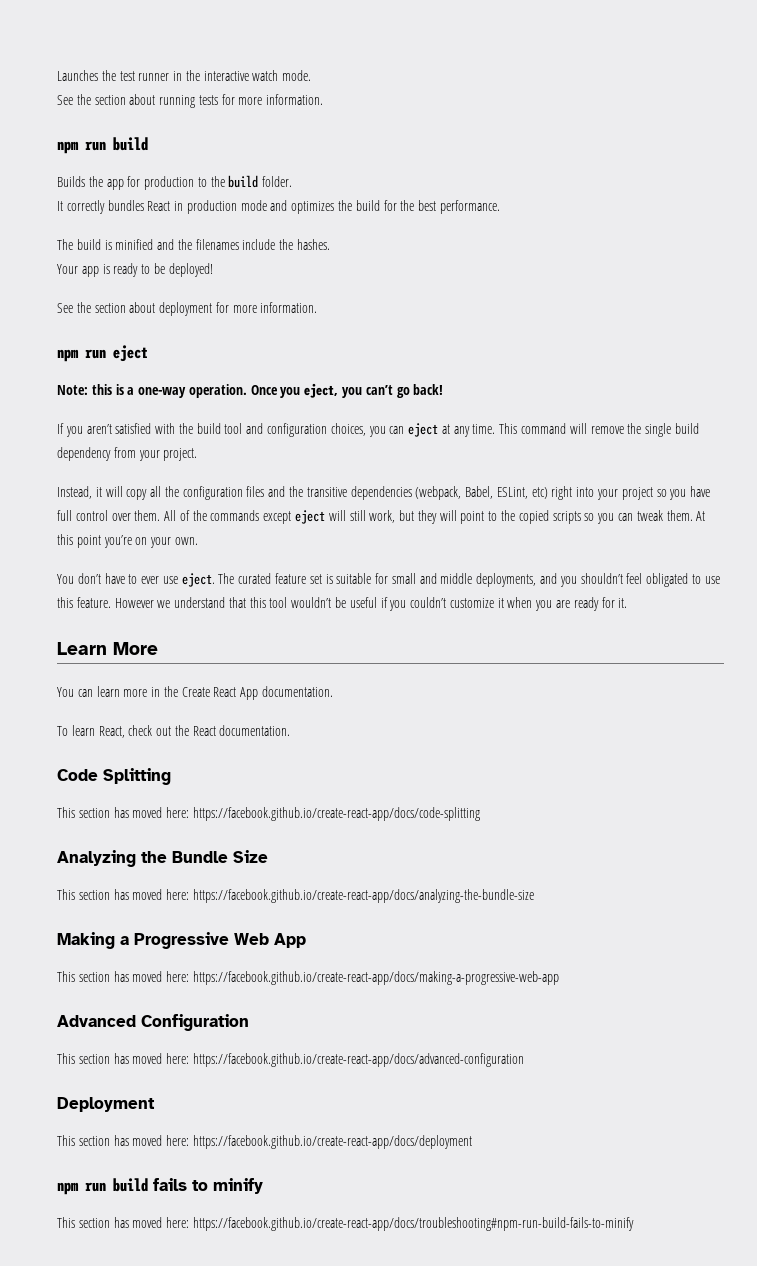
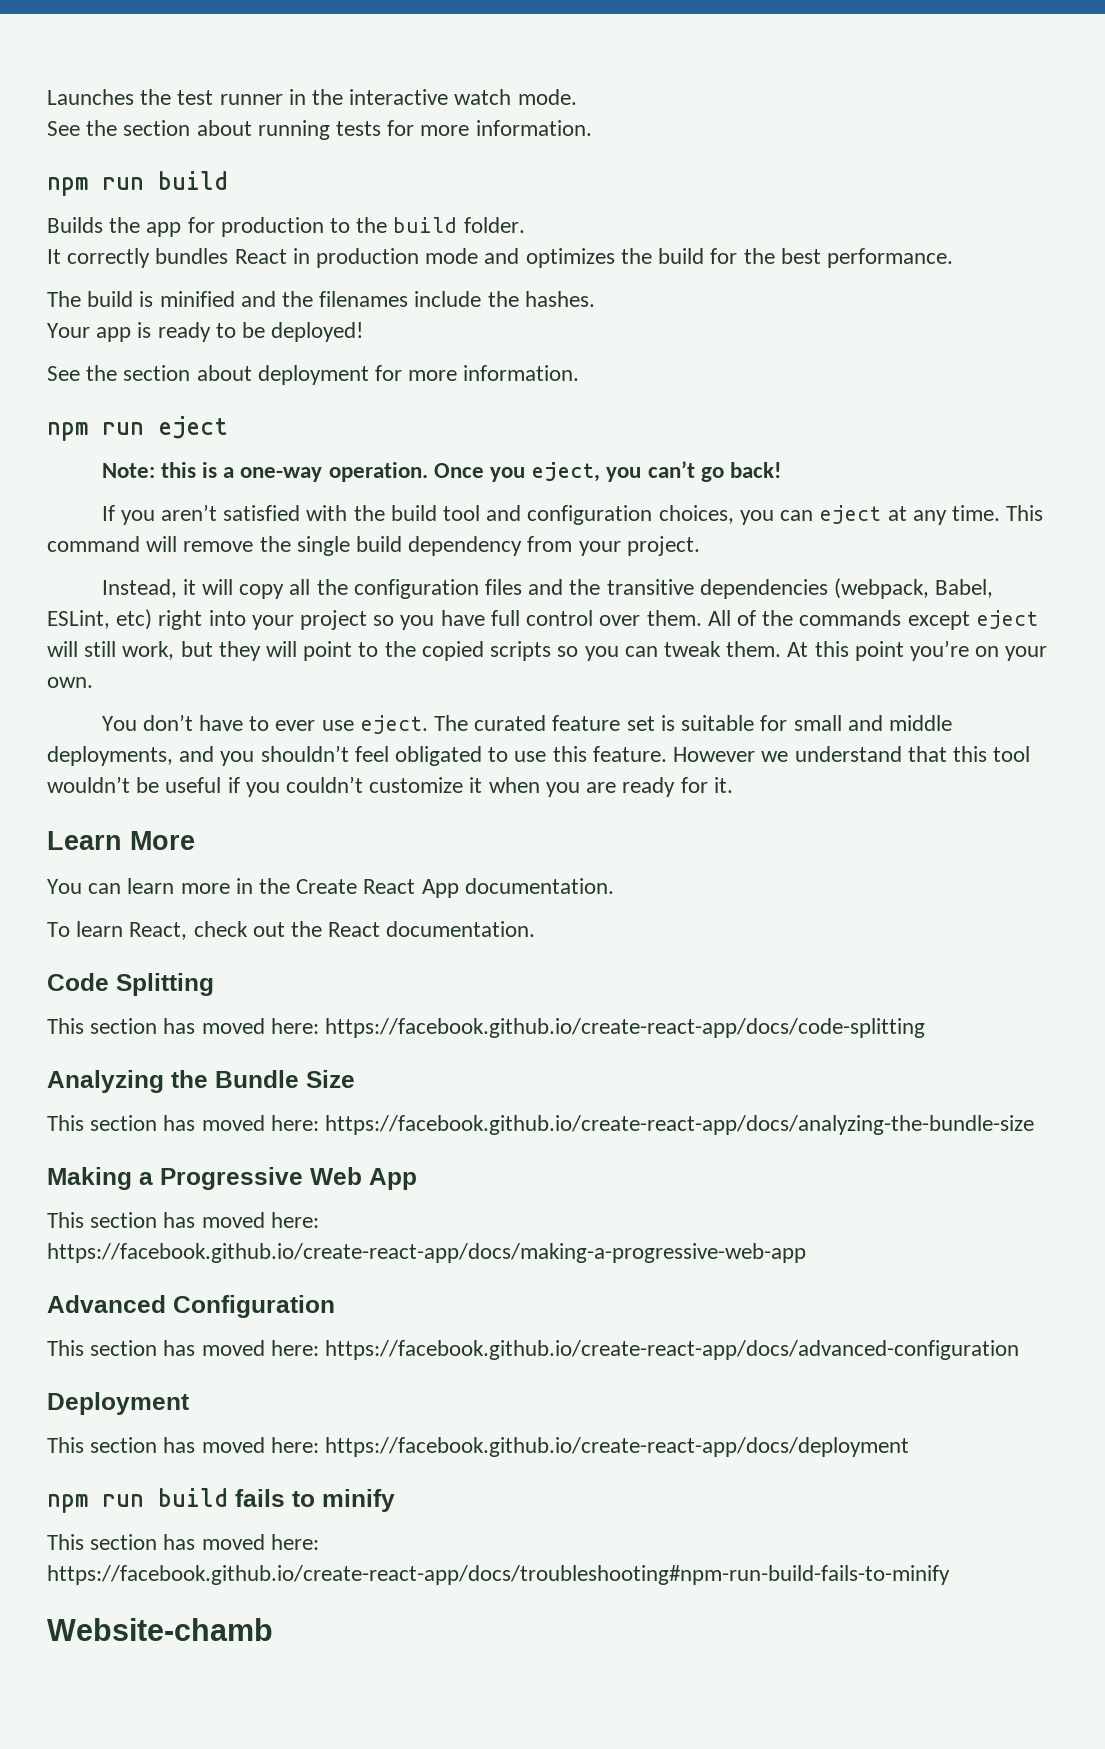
(634, 1224) none -> [47,1618,273,1641] // Website-chamb

